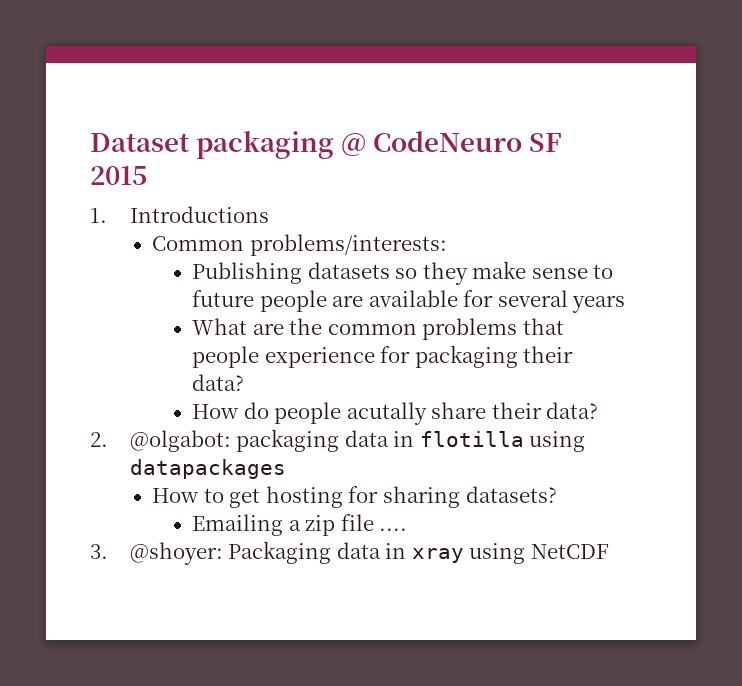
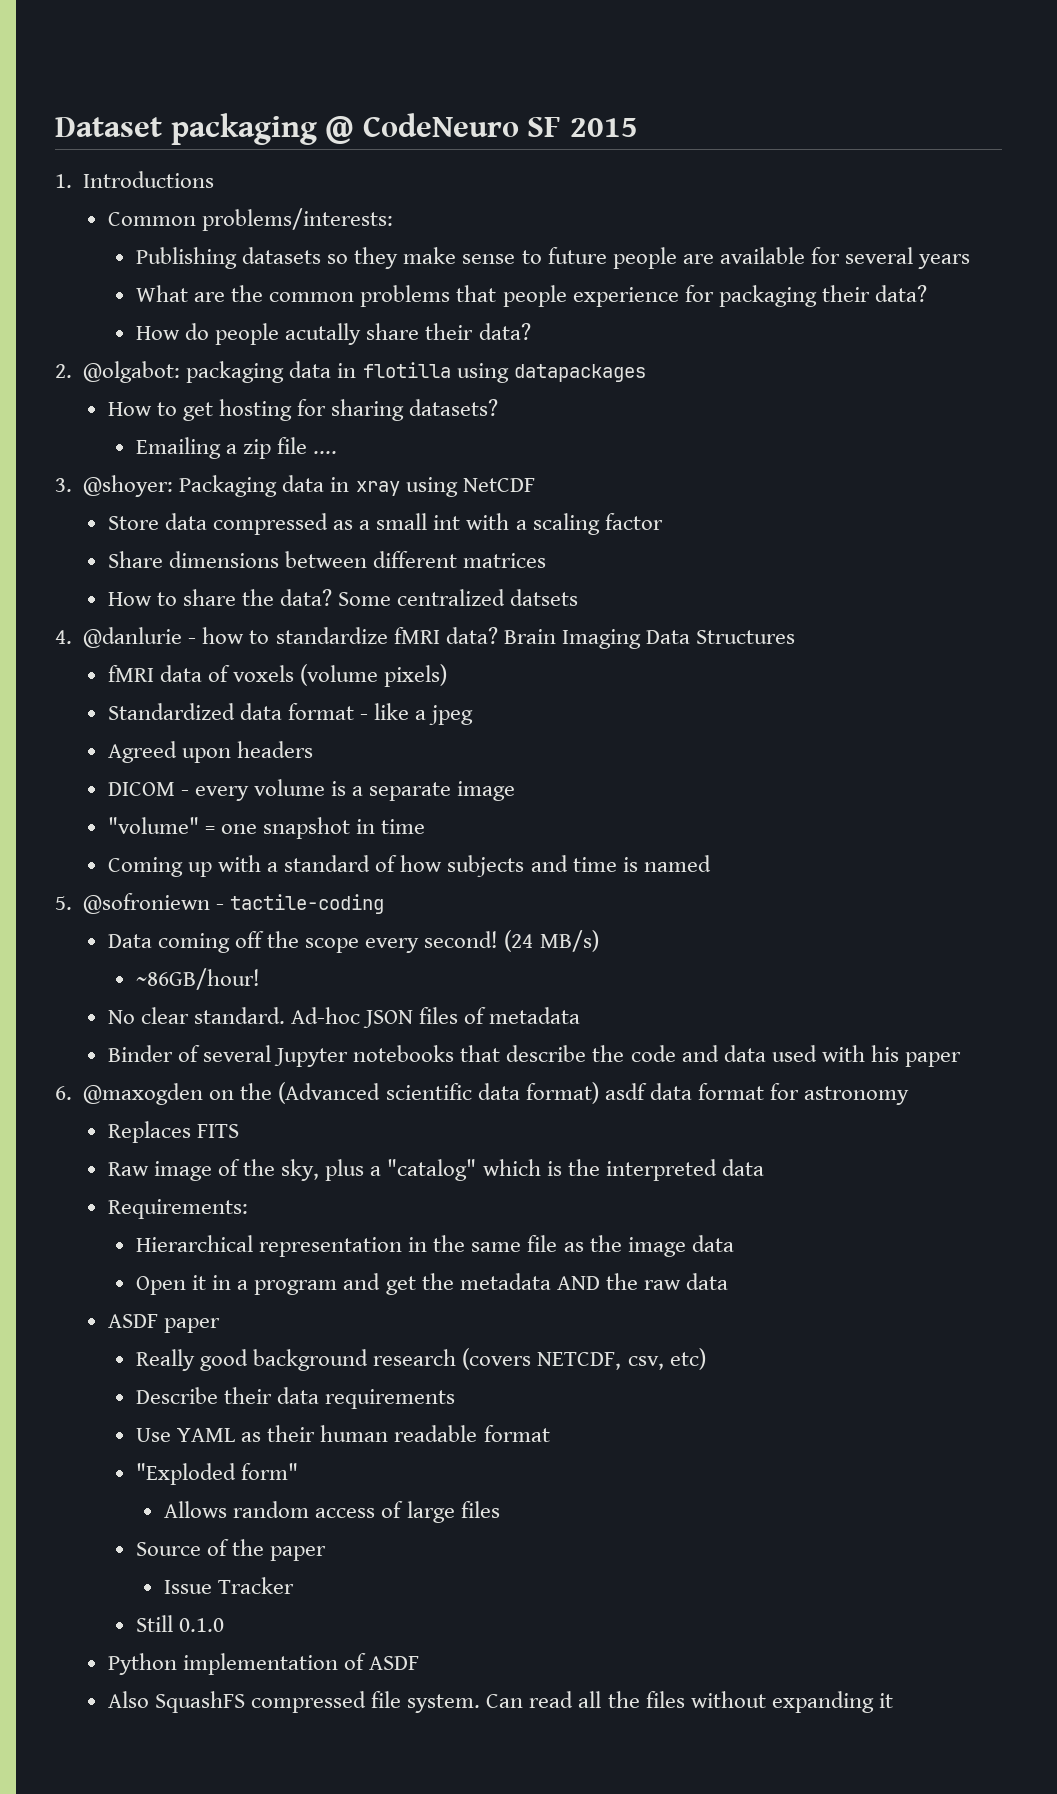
(609, 551) none -> [107,513,663,535] [107,551,547,568] [107,589,579,606] [55,627,795,649] [107,664,448,687] [107,703,474,725] [107,741,314,763] [107,779,516,801] [107,817,426,839] [107,855,711,877] [55,893,385,914] [107,930,599,953] [136,968,261,990] [107,1007,581,1028] [107,1045,961,1067] [55,1082,910,1105] [107,1121,239,1143] [107,1159,764,1181] [107,1199,248,1219] [136,1235,734,1257] [136,1273,728,1295] [107,1314,220,1333] [136,1348,706,1371] [136,1387,456,1409] [136,1425,550,1442] [136,1463,299,1485] [164,1501,500,1523] [136,1539,327,1561] [164,1577,295,1594] [136,1615,225,1632] [107,1653,420,1675] [107,1691,893,1713] // Store data compressed as a small int with a scaling factor // Share dimensions between different matrices // How to share the data? Some centralized datsets // 4. @danlurie - how to standardize fMRI data? Brain Imaging Data Structures // fMRI data of voxels (volume pixels) // Standardized data format - like a jpeg // Agreed upon headers // DICOM - every volume is a separate image // "volume" = one snapshot in time // Coming up with a standard of how subjects and time is named // 5. @sofroniewn - tactile-coding // Data coming off the scope every second! (24 MB/s) // ~86GB/hour! // No clear standard. Ad-hoc JSON files of metadata // Binder of several Jupyter notebooks that describe the code and data used with his paper // 6. @maxogden on the (Advanced scientific data format) asdf data format for astronomy // Replaces FITS // Raw image of the sky, plus a "catalog" which is the interpreted data // Requirements: // Hierarchical representation in the same file as the image data // Open it in a program and get the metadata AND the raw data // ASDF paper // Really good background research (covers NETCDF, csv, etc) // Describe their data requirements // Use YAML as their human readable format // "Exploded form" // Allows random access of large files // Source of the paper // Issue Tracker // Still 0.1.0 // Python implementation of ASDF // Also SquashFS compressed file system. Can read all the files without expanding it

